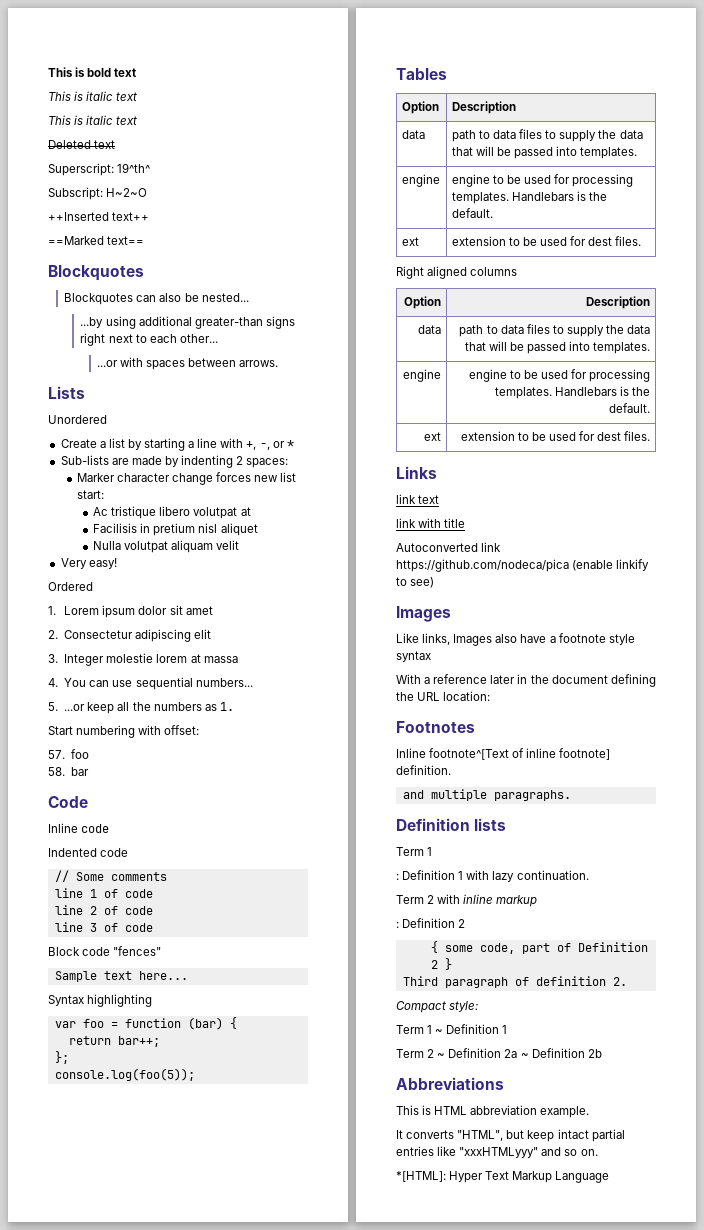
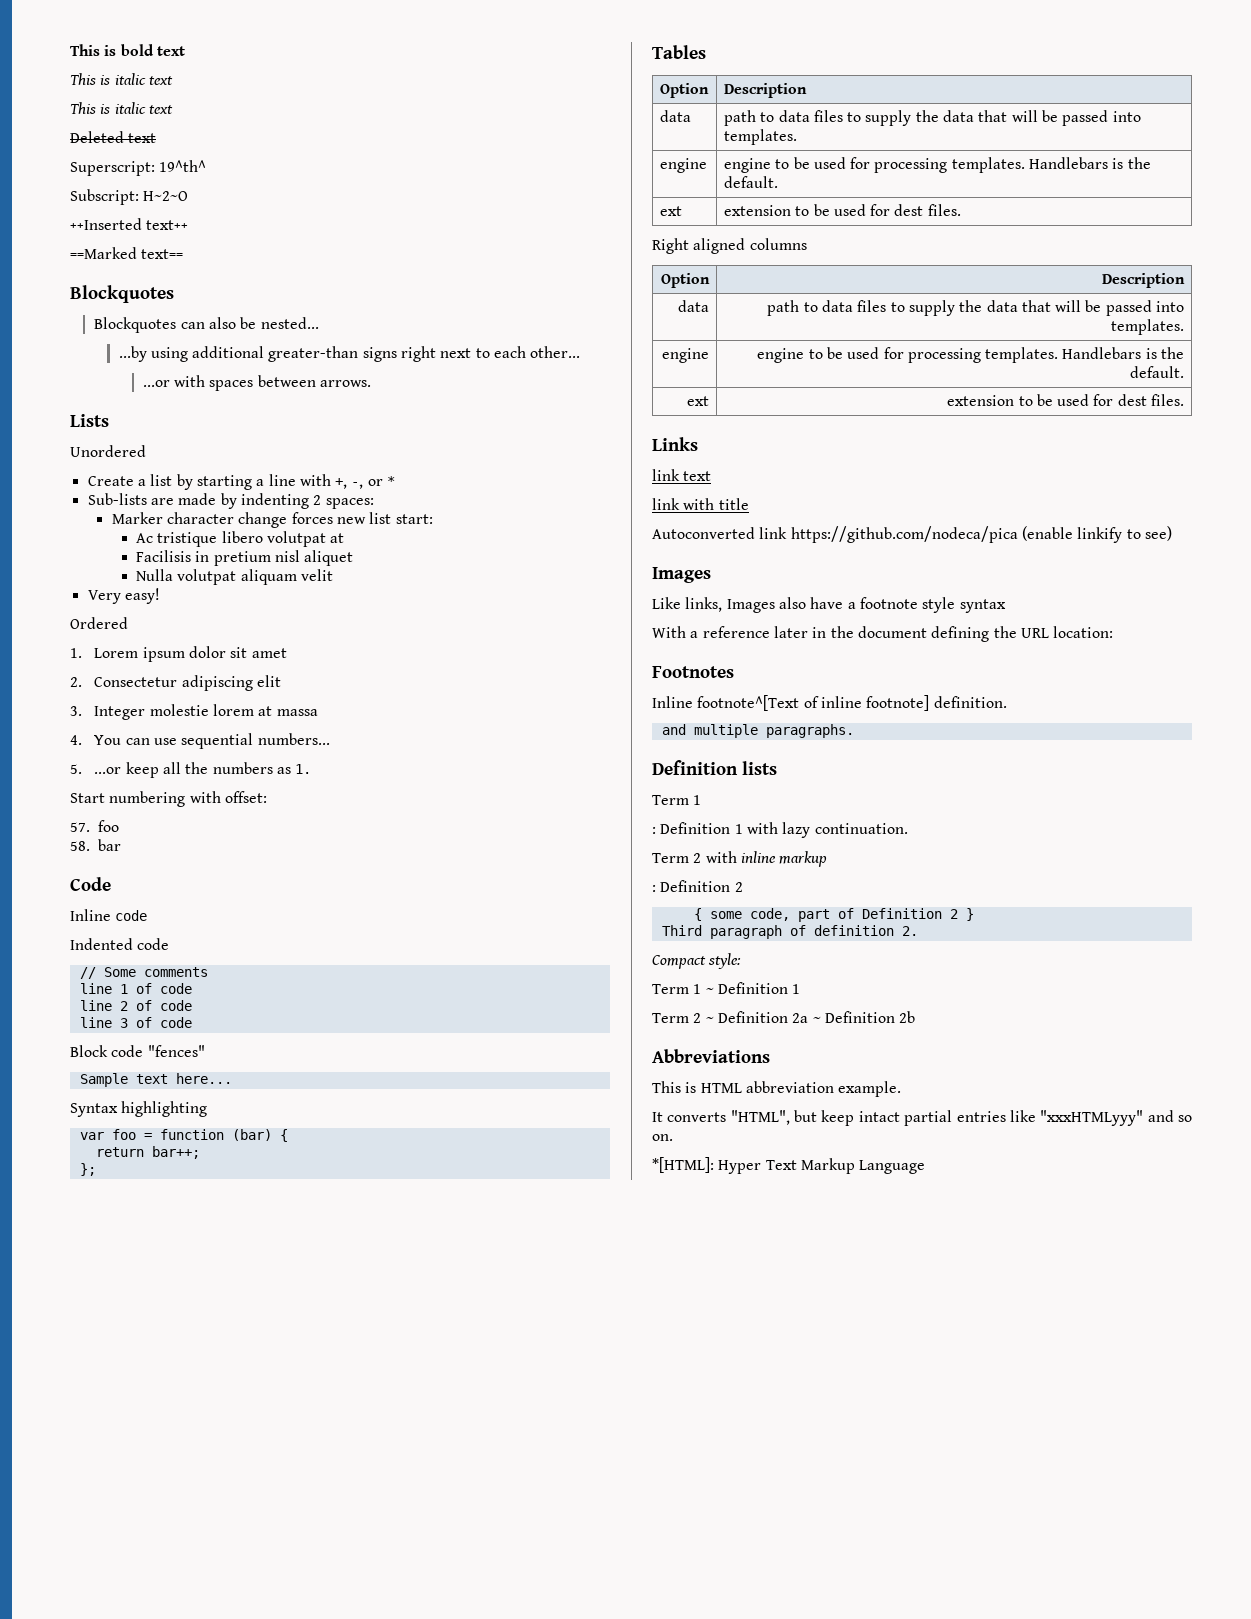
[54,1068,195,1081] // console.log(foo(5)); -> (96, 1169) none

